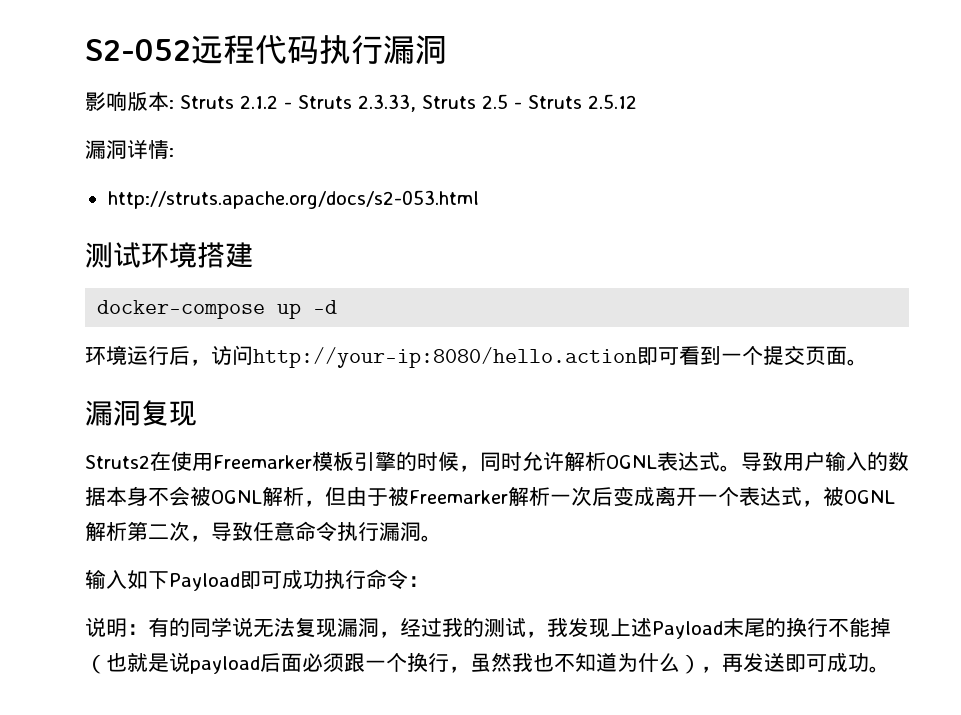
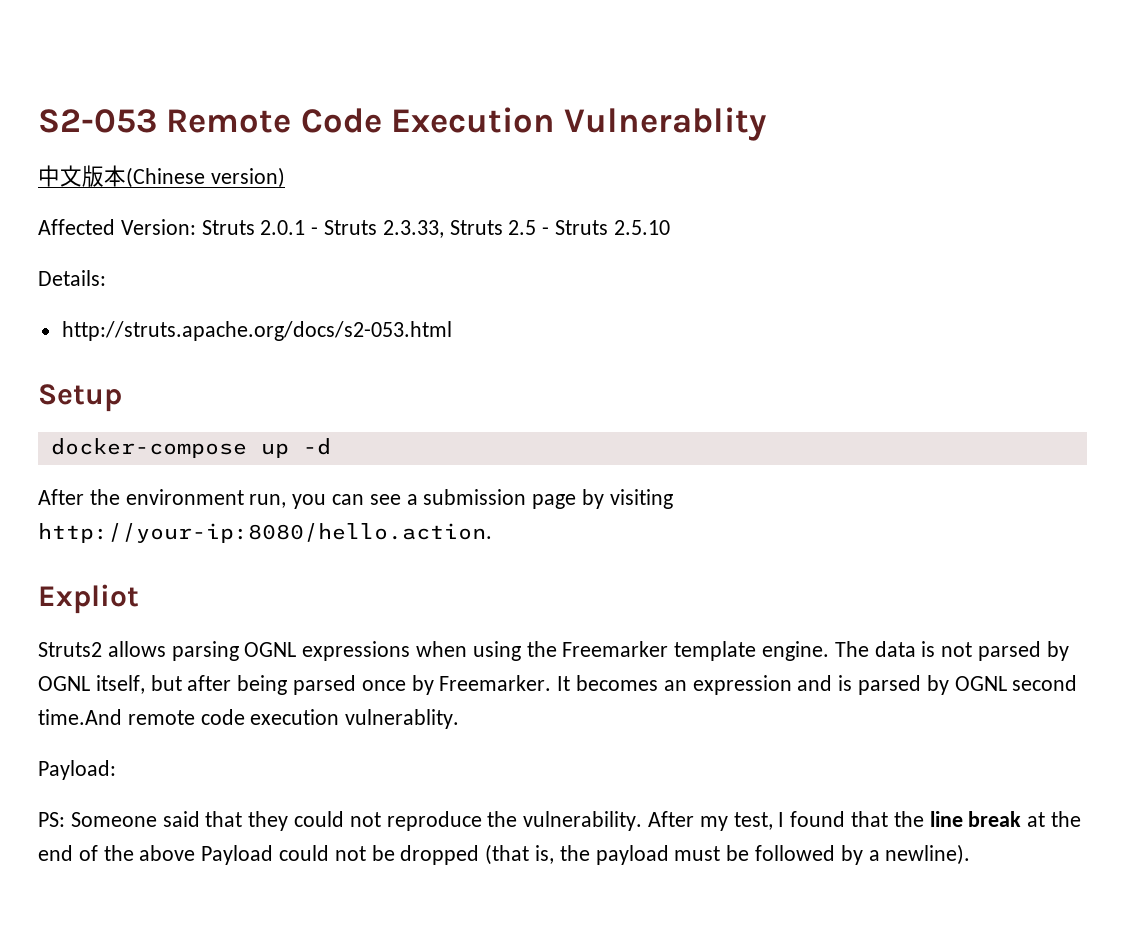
[85,35,447,64] [85,91,278,111] S2-052远程代码执行漏洞 // 影响版本: Struts 2.1.2 -> [38,107,767,141] [38,165,285,188] [38,219,306,235] S2-053 Remote Code Execution Vulnerablity // 中文版本(Chinese version) // Affected Version: Struts 2.0.1
[588,94,637,109] [85,140,174,159] [107,190,479,209] [85,242,253,268] [97,300,338,319] [85,345,868,368] [85,400,197,426] [85,451,909,472] [85,486,895,507] [85,521,442,542] [85,569,429,591] [85,617,891,639] [85,652,890,674] 2.5.12 // 漏洞详情: // http://struts.apache.org/docs/s2-053.html // 测试环境搭建 // docker-compose up -d // 环境运行后，访问http://your-ip:8080/hello.action即可看到一个提交页面。 // 漏洞复现 // Struts2在使用Freemarker模板引擎的时候，同时允许解析OGNL表达式。导致用户输入的数据本身不会被OGNL解析，但由于被Freemarker解析一次后变成离开一个表达式，被OGNL解析第二次，导致任意命令执行漏洞。 // 输入如下Payload即可成功执行命令： // 说明：有的同学说无法复现漏洞，经过我的测试，我发现上述Payload末尾的换行不能掉（也就是说payload后面必须跟一个换行，虽然我也不知道为什么），再发送即可成功。 -> [613,220,670,235] [38,270,106,286] [61,321,452,341] [38,384,122,412] [50,438,331,458] [38,489,673,509] [38,523,492,543] [38,584,139,614] [38,641,1069,661] [38,675,1078,695] [38,709,460,729] [38,760,116,780] [38,811,1082,831] [38,844,971,865] 2.5.10 // Details: // http://struts.apache.org/docs/s2-053.html // Setup // docker-compose up -d // After the environment run, you can see a submission page by visiting http://your-ip:8080/hello.action. // Expliot // Struts2 allows parsing OGNL expressions when using the Freemarker template engine. The data is not parsed by OGNL itself, but after being parsed once by Freemarker. It becomes an expression and is parsed by OGNL second time.And remote code execution vulnerablity. // Payload: // PS: Someone said that they could not reproduce the vulnerability. After my test, I found that the line break at the end of the above Payload could not be dropped (that is, the payload must be followed by a newline).

